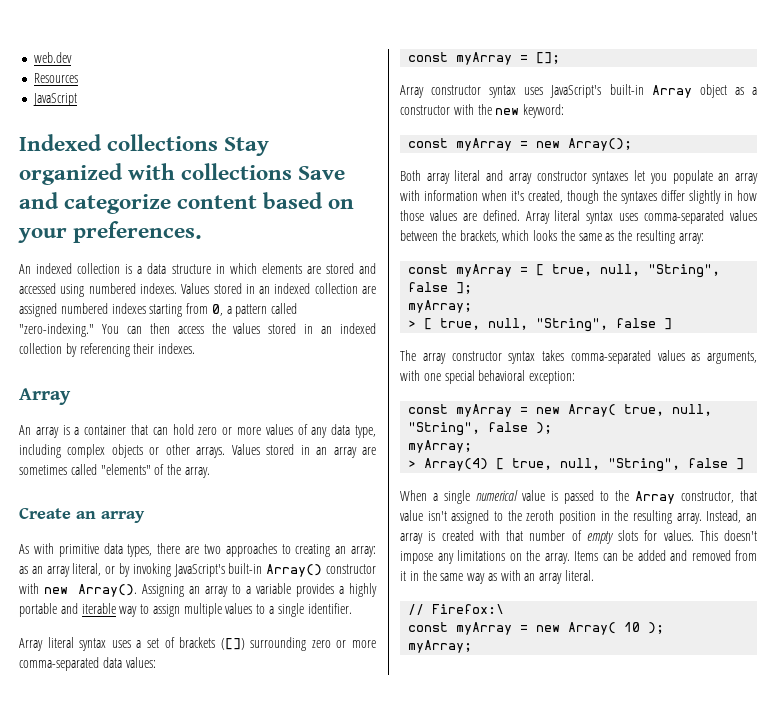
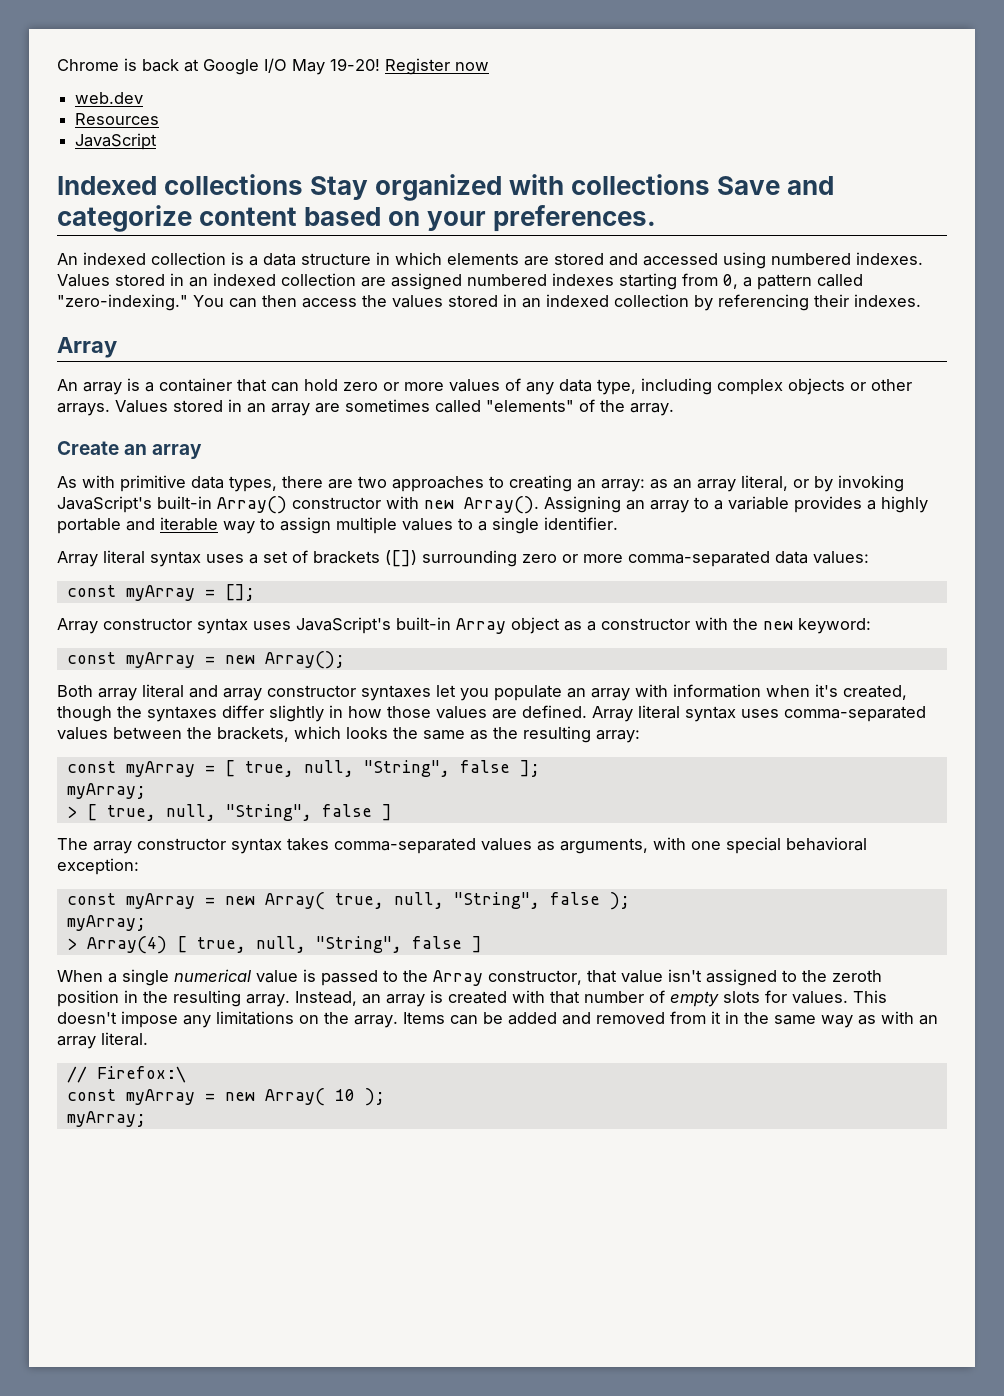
(34, 57) none -> [57,58,489,75] Chrome is back at Google I/O May 19-20! Register now //

